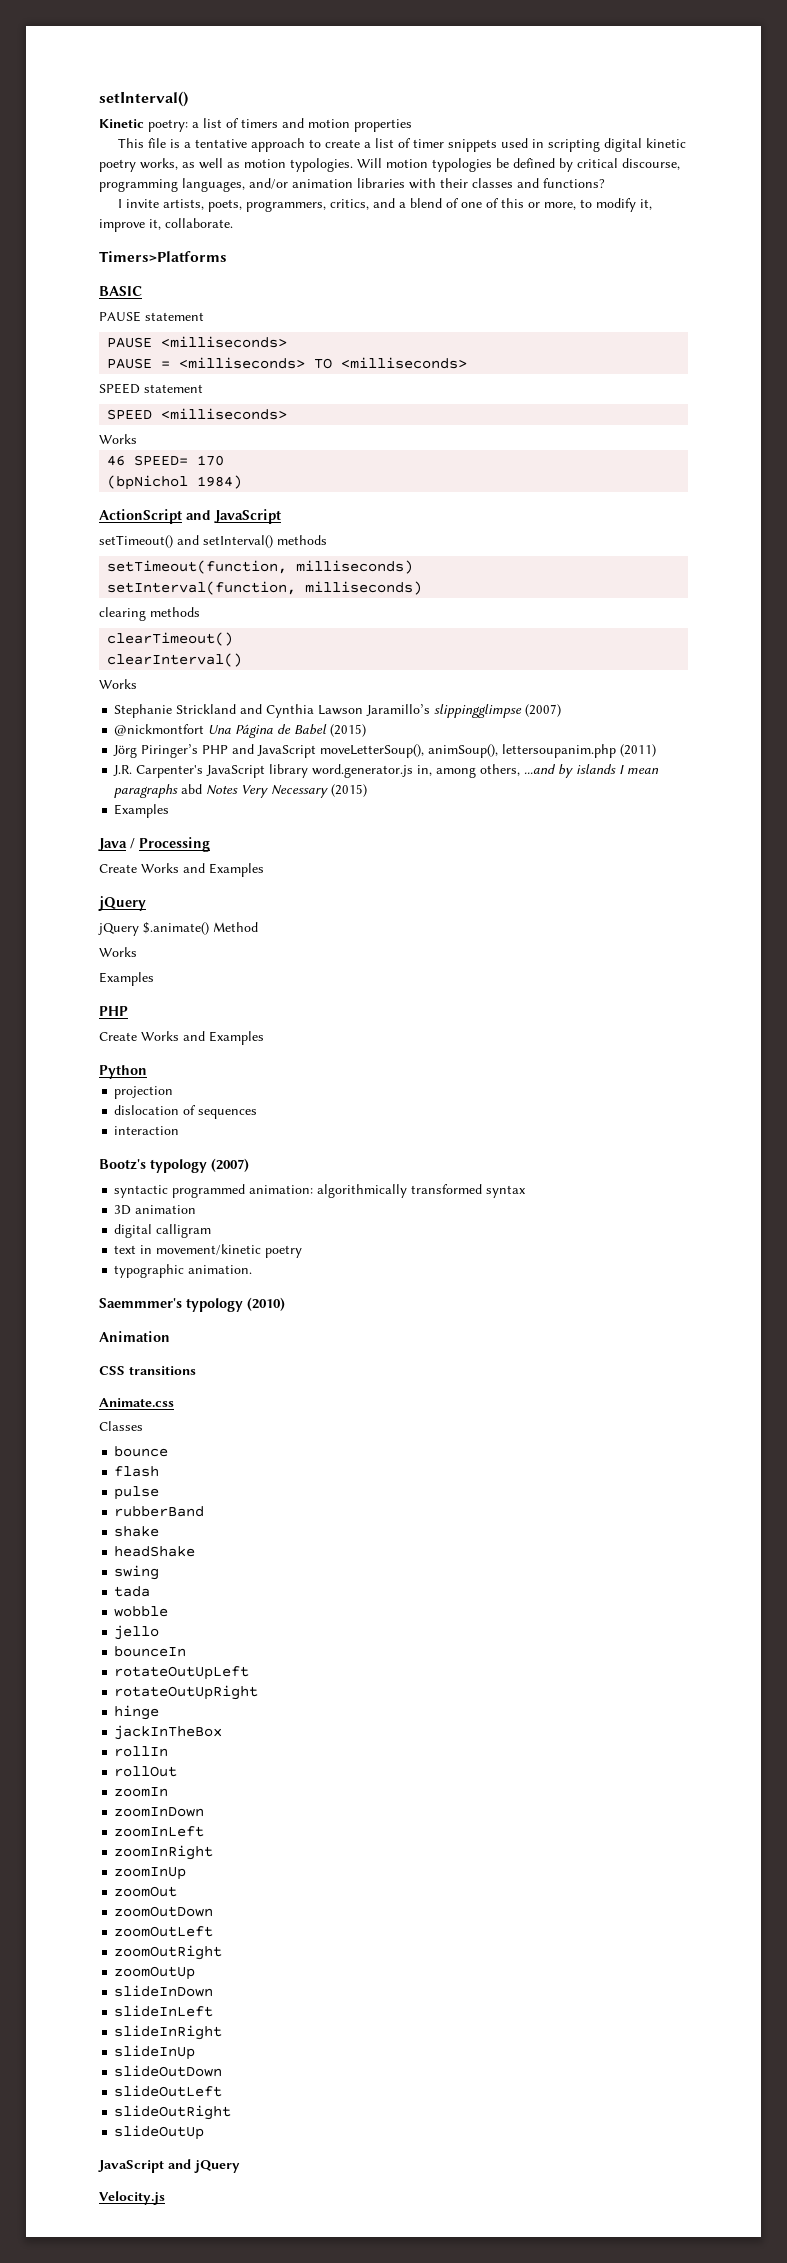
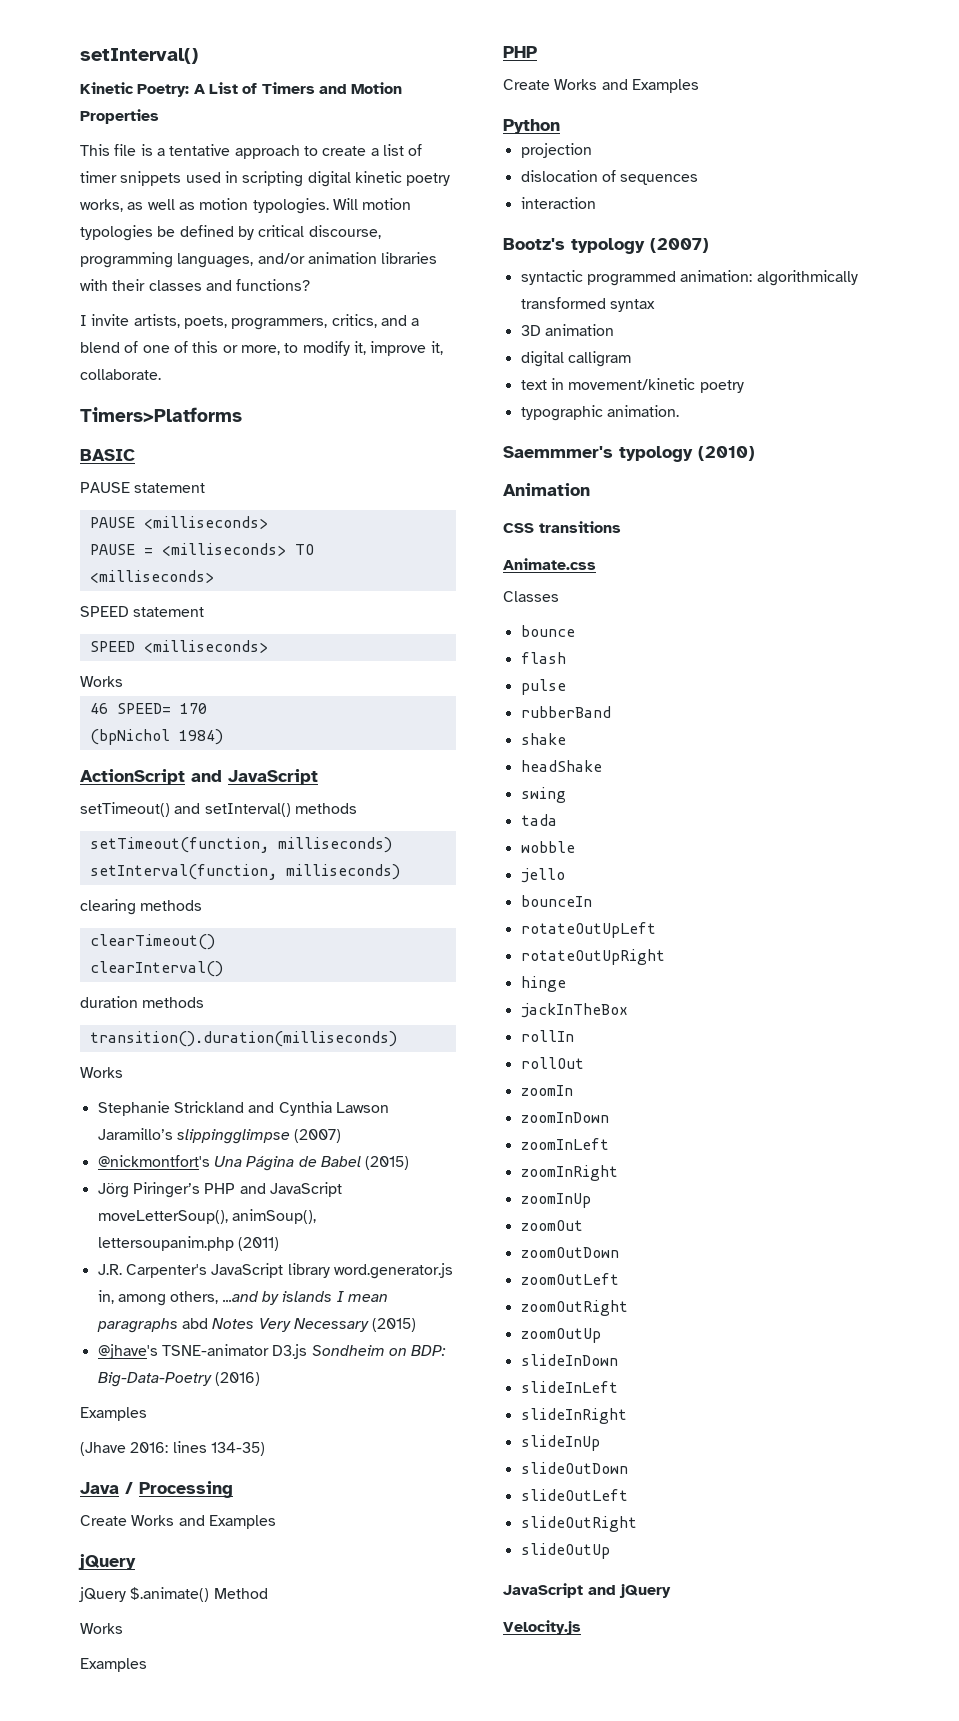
[148,118,412,132] poetry: a list of timers and motion properties -> [137,82,403,97] [80,109,159,124] Poetry: A List of Timers and Motion Properties
(243, 660) none -> [80,996,205,1008] [89,1031,397,1047] // duration methods // transition().duration(milliseconds)
[114,724,205,736] @nickmontfort -> [97,1155,210,1167] @nickmontfort's
[114,804,170,818] Examples -> [97,1344,447,1359] [97,1372,260,1387] [80,1407,147,1421] [80,1441,265,1456] @jhave's TSNE-animator D3.js Sondheim on BDP: Big-Data-Poetry (2016) // Examples // (Jhave 2016: lines 134-35)

